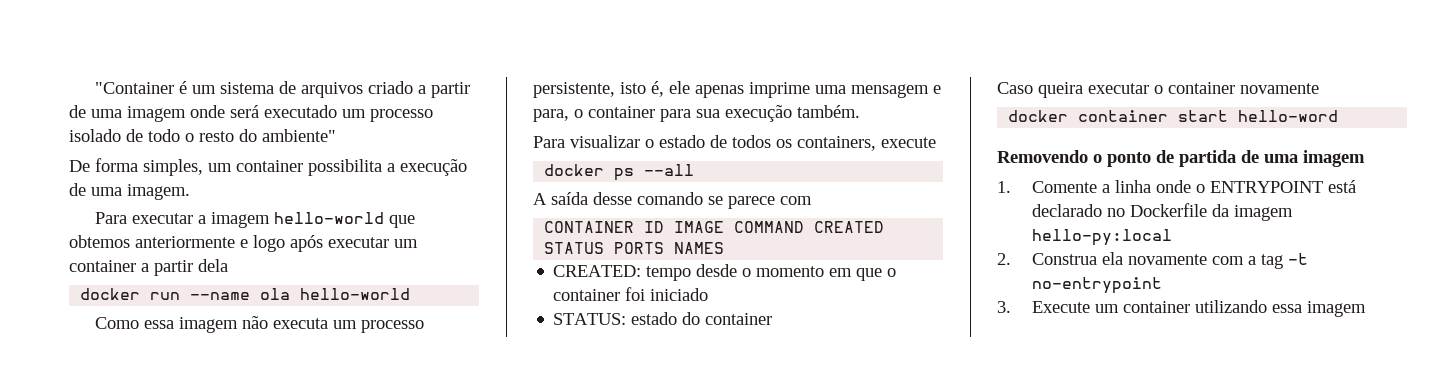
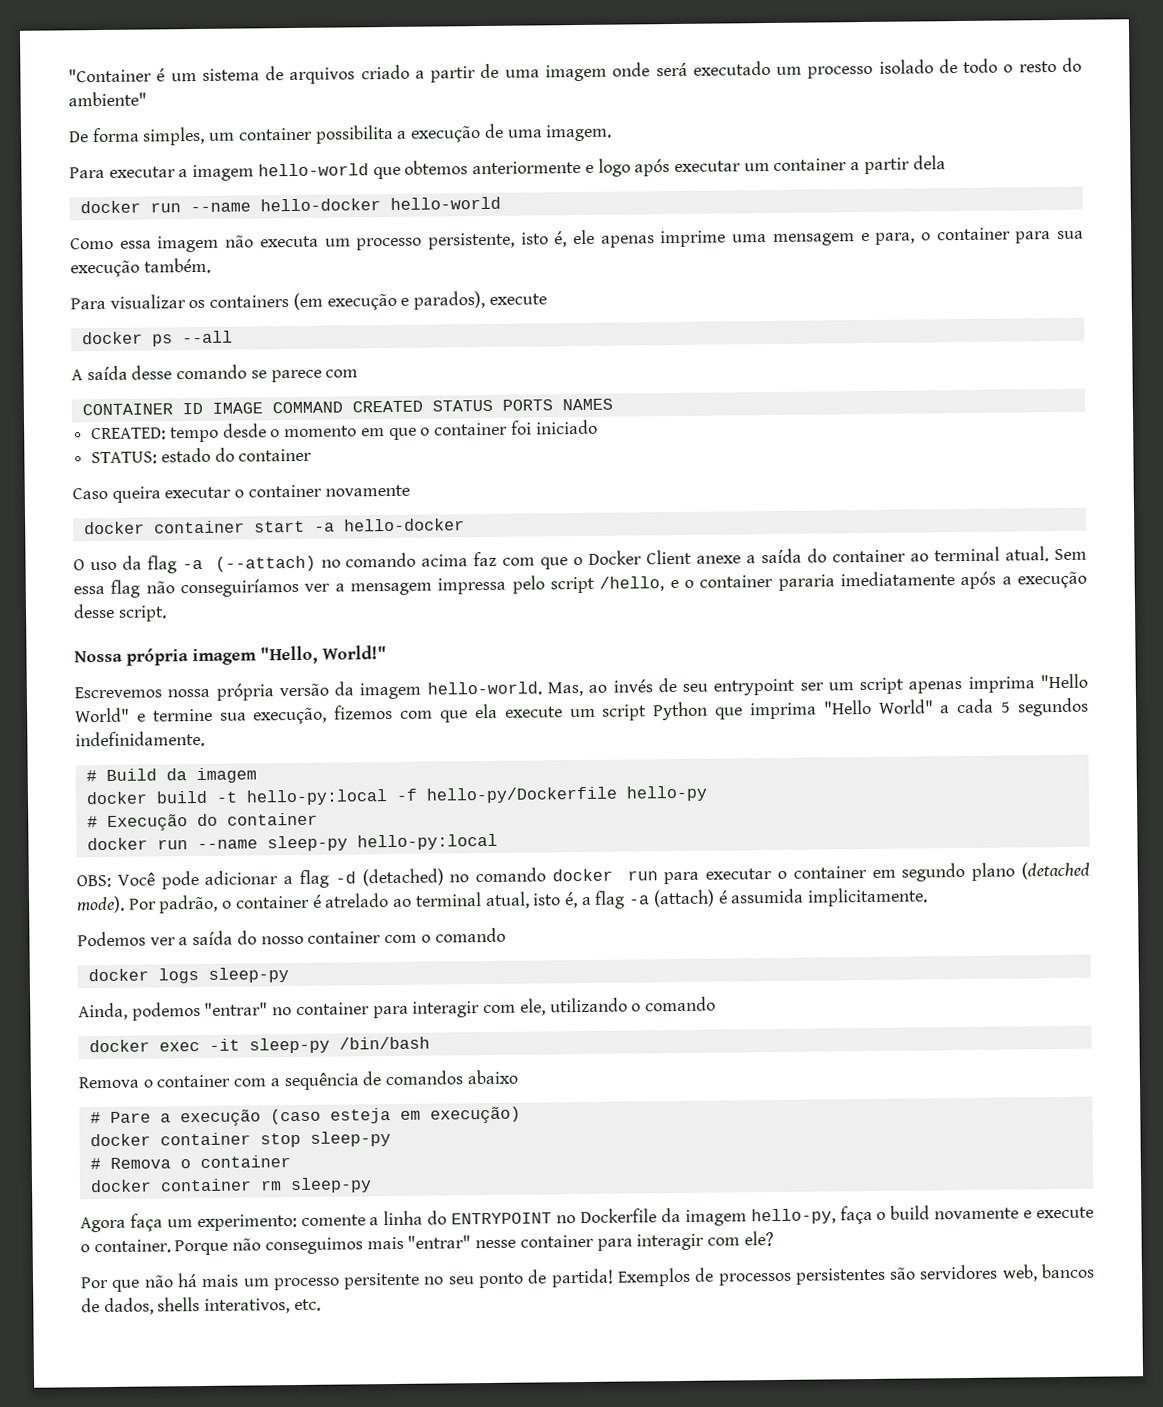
[260,288,291,300] ola -> [259,198,381,212] hello-docker
[645,135,876,151] o estado de todos os containers, -> [188,290,486,311] os containers (em execução e parados),
[1238,110,1339,122] [997,150,1365,167] [997,180,1357,193] [1032,203,1294,221] [1032,229,1173,246] [997,252,1309,269] [1032,277,1163,294] [997,300,1367,317] hello-word // Removendo o ponto de partida de uma imagem // 1. Comente a linha onde o ENTRYPOINT está declarado no Dockerfile da imagem hello-py:local // 2. Construa ela novamente com a tag -t no-entrypoint // 3. Execute um container utilizando essa imagem -> [313,518,465,532] [73,546,1087,574] [73,571,1088,598] [73,603,167,622] [74,645,387,666] [74,673,1089,701] [75,697,1090,725] [75,730,205,748] [85,767,257,784] [85,785,708,806] [86,812,318,831] [86,833,498,852] [76,861,1090,890] [76,887,929,914] [77,927,506,947] [87,967,289,984] [78,996,716,1021] [88,1036,430,1054] [78,1069,518,1091] [89,1106,521,1127] [89,1131,391,1148] [89,1155,291,1170] [89,1177,372,1194] [80,1205,1095,1233] [80,1231,774,1256] [80,1263,1095,1292] [81,1297,321,1316] -a hello-docker // O uso da flag -a (--attach) no comando acima faz com que o Docker Client anexe a saída do container ao terminal atual. Sem essa flag não conseguiríamos ver a mensagem impressa pelo script /hello, e o container pararia imediatamente após a execução desse script. // Nossa própria imagem "Hello, World!" // Escrevemos nossa própria versão da imagem hello-world. Mas, ao invés de seu entrypoint ser um script apenas imprima "Hello World" e termine sua execução, fizemos com que ela execute um script Python que imprima "Hello World" a cada 5 segundos indefinidamente. // # Build da imagem // docker build -t hello-py:local -f hello-py/Dockerfile hello-py // # Execução do container // docker run --name sleep-py hello-py:local // OBS: Você pode adicionar a flag -d (detached) no comando docker run para executar o container em segundo plano (detached mode). Por padrão, o container é atrelado ao terminal atual, isto é, a flag -a (attach) é assumida implicitamente. // Podemos ver a saída do nosso container com o comando // docker logs sleep-py // Ainda, podemos "entrar" no container para interagir com ele, utilizando o comando // docker exec -it sleep-py /bin/bash // Remova o container com a sequência de comandos abaixo // # Pare a execução (caso esteja em execução) // docker container stop sleep-py // # Remova o container // docker container rm sleep-py // Agora faça um experimento: comente a linha do ENTRYPOINT no Dockerfile da imagem hello-py, faça o build novamente e execute o container. Porque não conseguimos mais "entrar" nesse container para interagir com ele? // Por que não há mais um processo persitente no seu ponto de partida! Exemplos de processos persistentes são servidores web, bancos de dados, shells interativos, etc.

